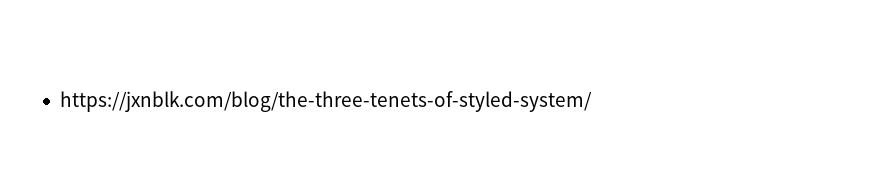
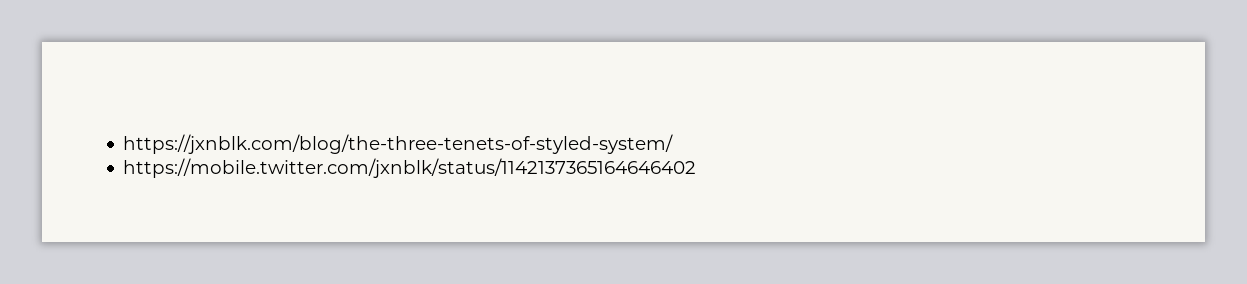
(592, 101) none -> [123,158,697,178] // https://mobile.twitter.com/jxnblk/status/1142137365164646402

